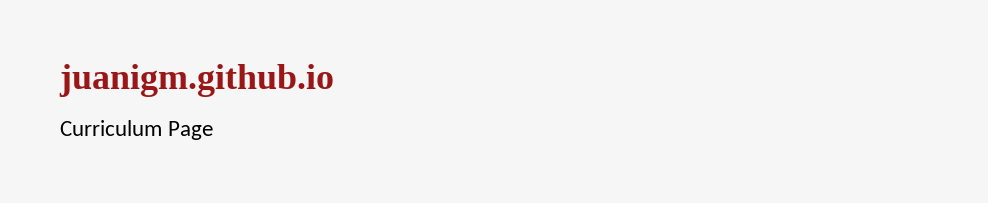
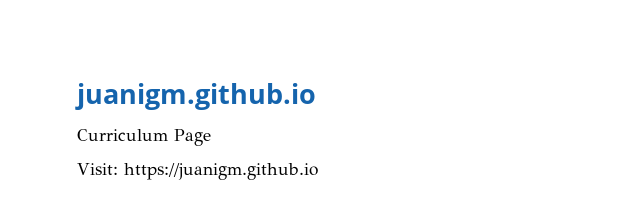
(214, 130) none -> [77,163,318,180] // Visit: https://juanigm.github.io

